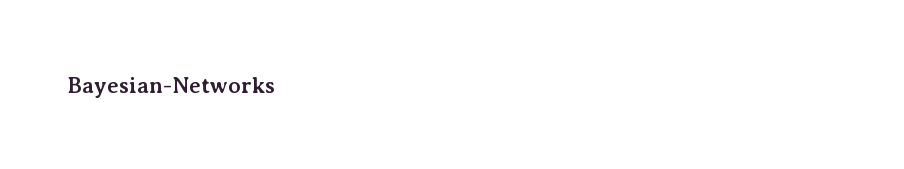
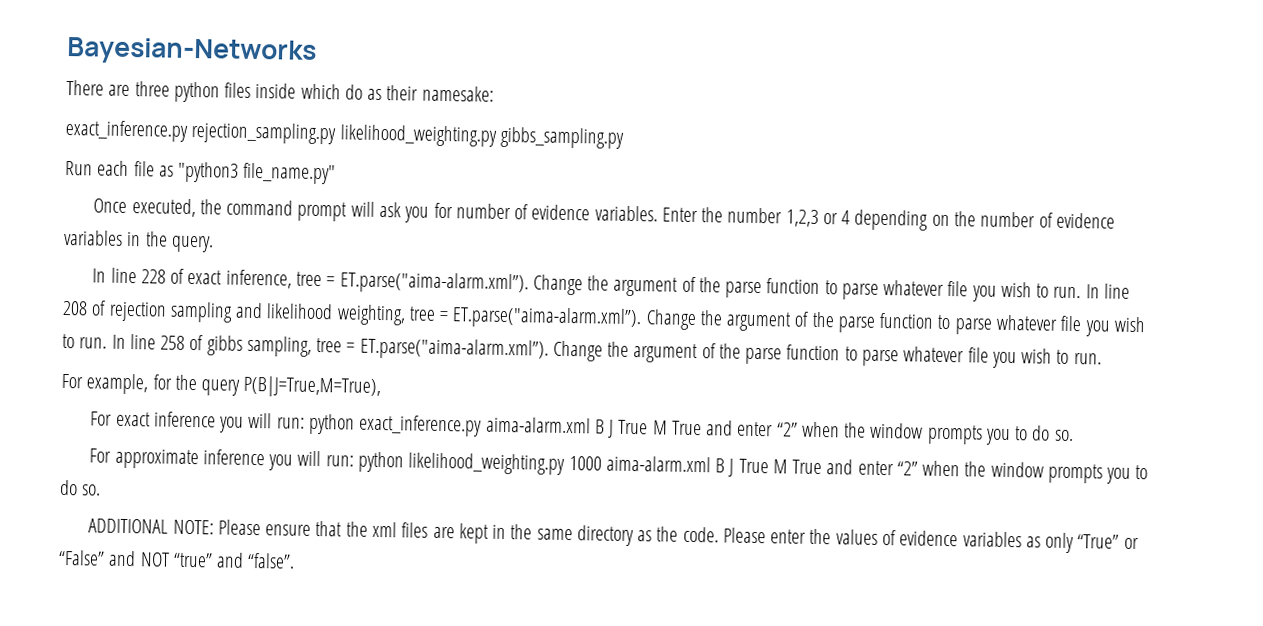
(275, 87) none -> [66,79,494,103] [65,119,624,149] [65,160,337,185] [93,198,1115,231] [64,229,214,253] [92,267,1131,302] [62,300,1145,337] [62,333,1102,369] [61,373,382,399] [90,411,1074,446] [89,448,1149,484] [60,479,102,496] [88,518,1139,554] [58,549,296,569] // There are three python files inside which do as their namesake: // exact_inference.py rejection_sampling.py likelihood_weighting.py gibbs_sampling.py // Run each file as "python3 file_name.py" // Once executed, the command prompt will ask you for number of evidence variables. Enter the number 1,2,3 or 4 depending on the number of evidence variables in the query. // In line 228 of exact inference, tree = ET.parse("aima-alarm.xml”). Change the argument of the parse function to parse whatever file you wish to run. In line 208 of rejection sampling and likelihood weighting, tree = ET.parse("aima-alarm.xml”). Change the argument of the parse function to parse whatever file you wish to run. In line 258 of gibbs sampling, tree = ET.parse("aima-alarm.xml”). Change the argument of the parse function to parse whatever file you wish to run. // For example, for the query P(B|J=True,M=True), // For exact inference you will run: python exact_inference.py aima-alarm.xml B J True M True and enter “2” when the window prompts you to do so. // For approximate inference you will run: python likelihood_weighting.py 1000 aima-alarm.xml B J True M True and enter “2” when the window prompts you to do so. // ADDITIONAL NOTE: Please ensure that the xml files are kept in the same directory as the code. Please enter the values of evidence variables as only “True” or “False” and NOT “true” and “false”.

